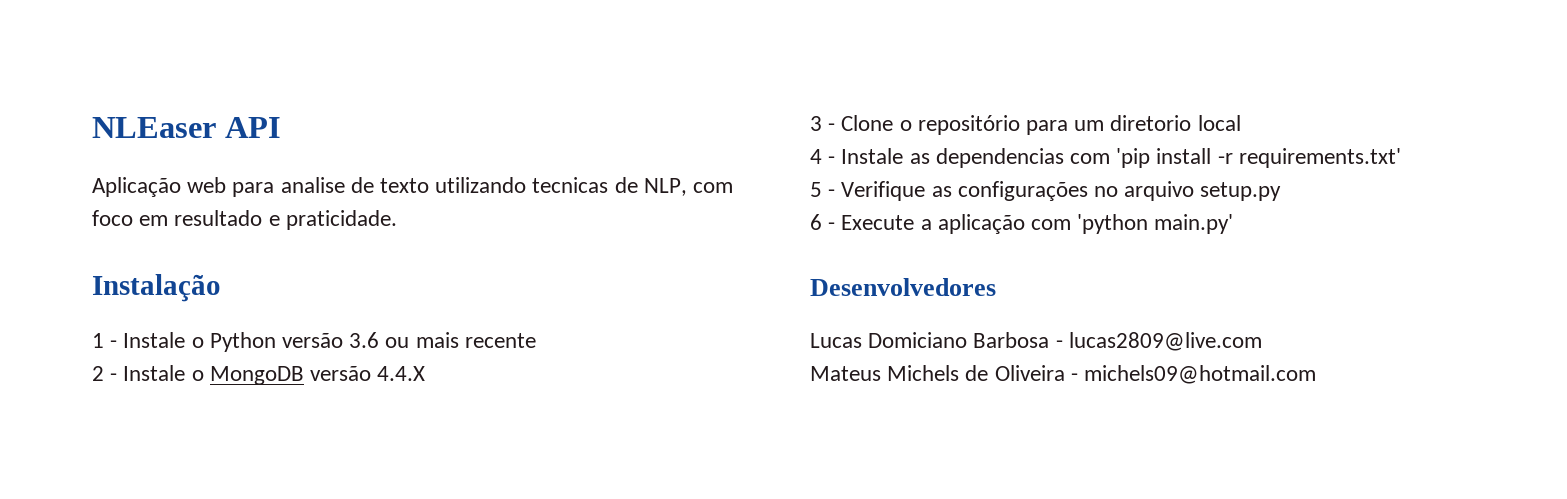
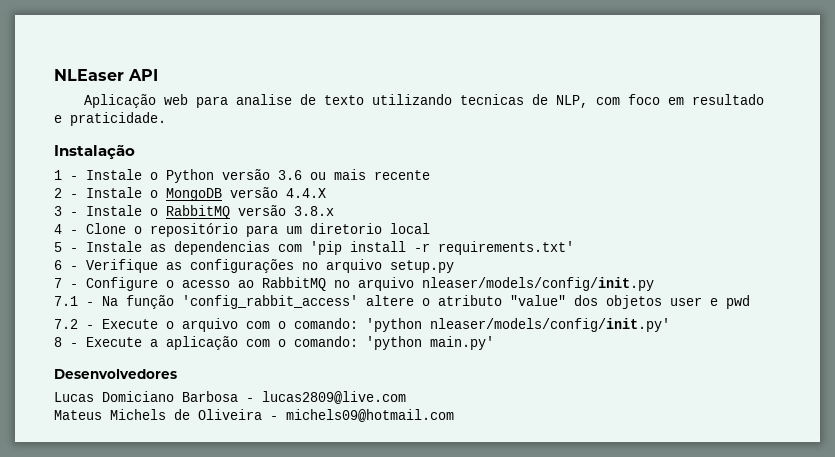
(836, 127) none -> [86,205,334,219] [54,224,78,234] Instale o RabbitMQ versão 3.8.x // 4 -
[810,149,822,164] 4 -> [54,242,62,252] 5
[810,182,822,197] 5 -> [54,260,62,270] 6
[810,214,822,230] 6 -> [54,277,654,291] [54,295,750,309] [54,318,670,332] [54,337,62,347] 7 - Configure o acesso ao RabbitMQ no arquivo nleaser/models/config/init.py // 7.1 - Na função 'config_rabbit_access' altere o atributo "value" dos objetos user e pwd // 7.2 - Execute o arquivo com o comando: 'python nleaser/models/config/init.py' // 8
(1072, 224) none -> [278,336,358,347] o comando:

